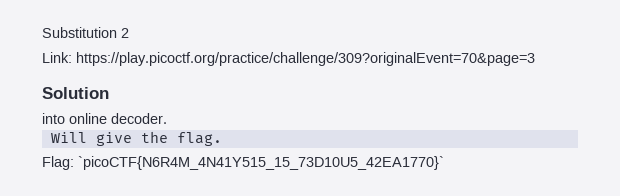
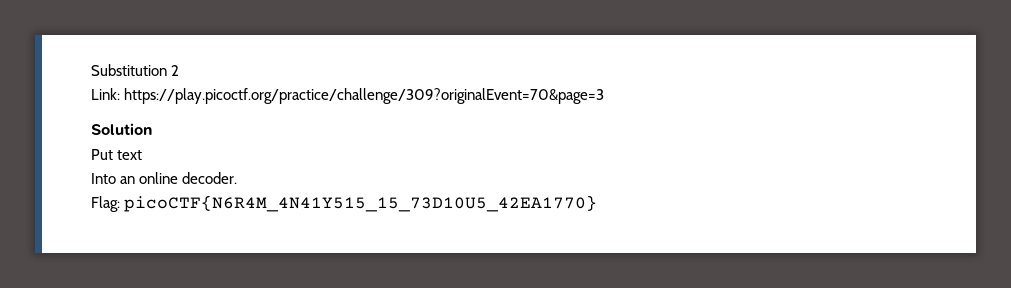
[42,113,167,124] [50,131,222,146] into online decoder. // Will give the flag. -> [91,149,143,160] [91,172,238,184] Put text // Into an online decoder.
[78,156,444,170] `picoCTF{N6R4M_4N41Y515_15_73D10U5_42EA1770}` -> [124,195,598,212] picoCTF{N6R4M_4N41Y515_15_73D10U5_42EA1770}

